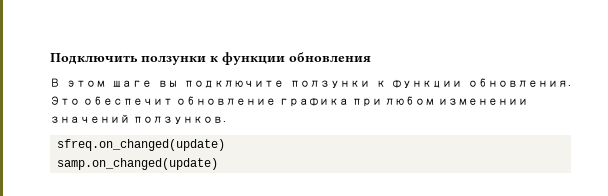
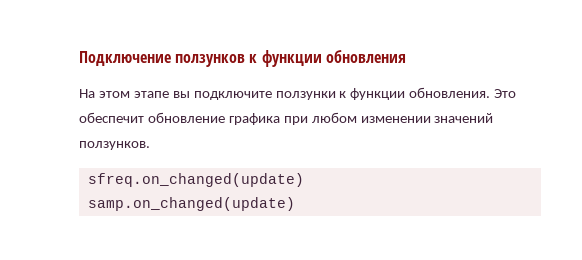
[50,53,206,65] Подключить ползунки -> [79,51,246,67] Подключение ползунков
[50,78,152,87] В этом шаге -> [79,89,169,98] На этом этапе

